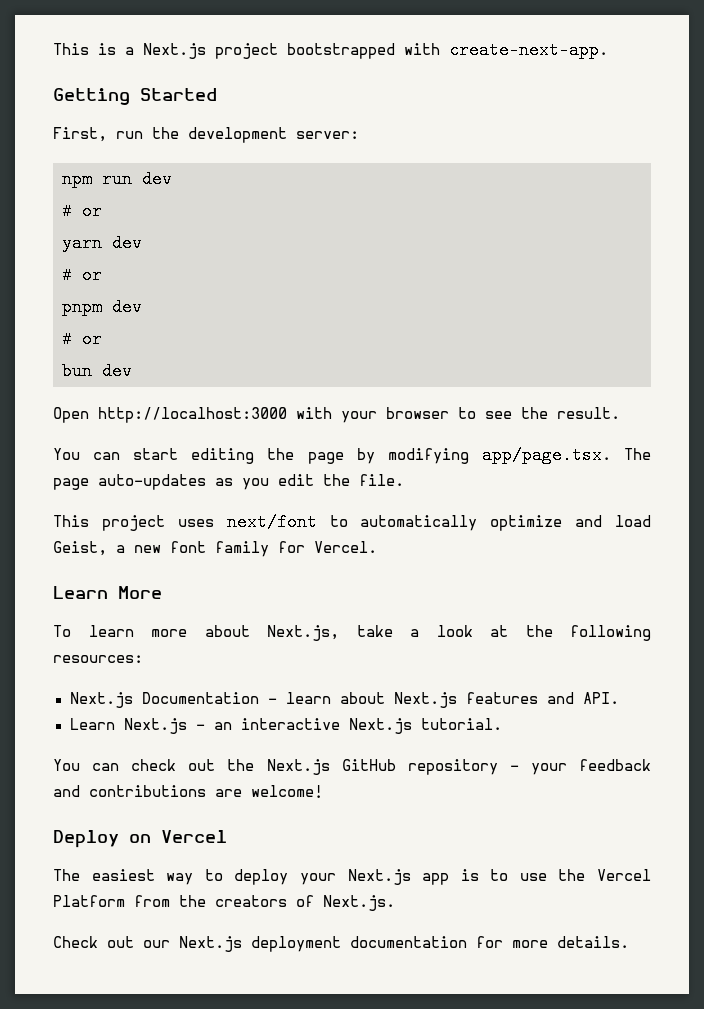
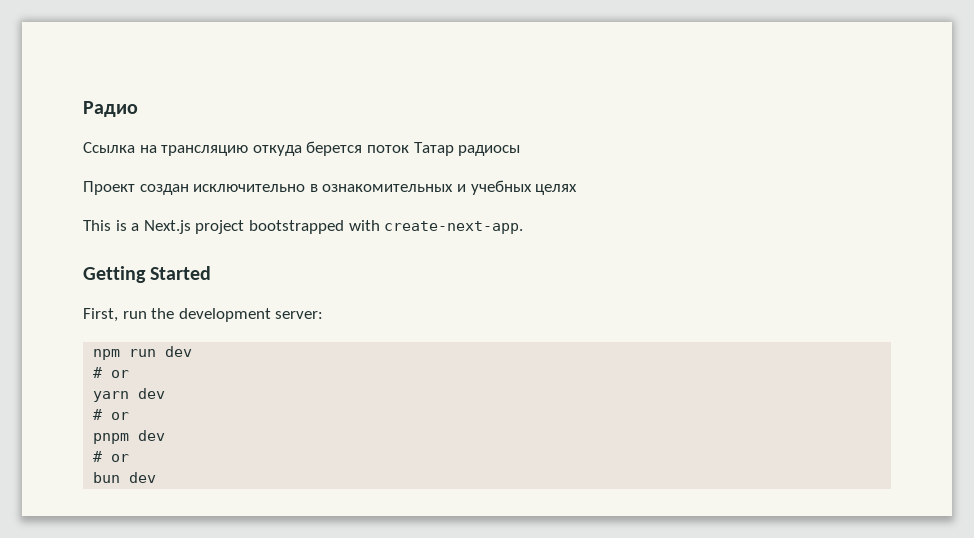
(53, 49) none -> [83,101,138,117] [83,141,521,156] [83,180,578,195] Радио // Ссылка на трансляцию откуда берется поток Татар радиосы // Проект создан исключительно в ознакомительных и учебных целях //
[53,407,620,423] [53,446,651,464] [53,474,404,490] [53,513,651,531] [53,541,377,557] [53,586,162,599] [53,625,651,641] [53,655,143,663] [69,692,619,708] [69,718,502,734] [53,759,652,775] [53,785,323,798] [53,830,227,848] [53,869,651,885] [53,895,395,911] [53,936,629,952] // Open http://localhost:3000 with your browser to see the result. // You can start editing the page by modifying app/page.tsx. The page auto-updates as you edit the file. // This project uses next/font to automatically optimize and load Geist, a new font family for Vercel. // Learn More // To learn more about Next.js, take a look at the following resources: // Next.js Documentation - learn about Next.js features and API. // Learn Next.js - an interactive Next.js tutorial. // You can check out the Next.js GitHub repository - your feedback and contributions are welcome! // Deploy on Vercel // The easiest way to deploy your Next.js app is to use the Vercel Platform from the creators of Next.js. // Check out our Next.js deployment documentation for more details. -> (157, 477) none

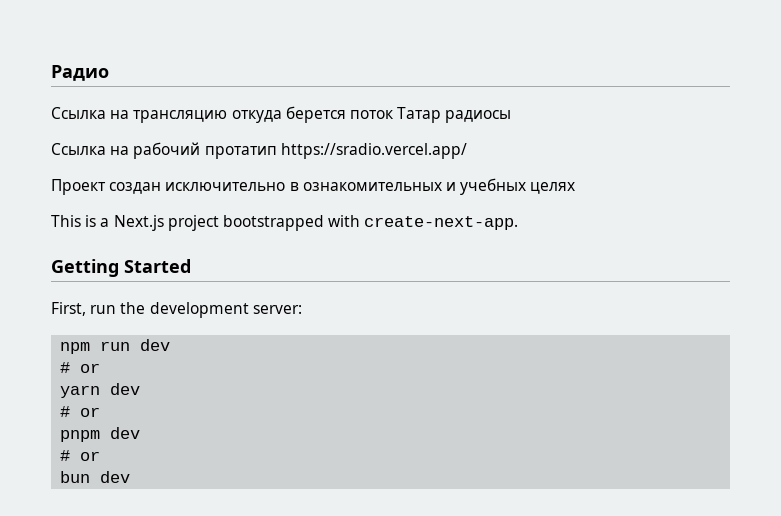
(521, 150) none -> [51,142,467,159] // Ссылка на рабочий протатип https://sradio.vercel.app/

